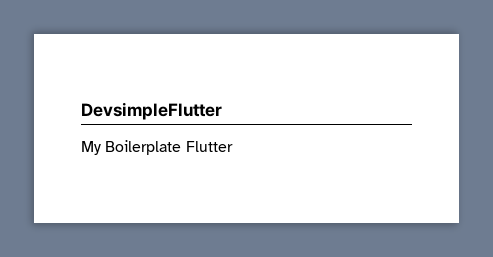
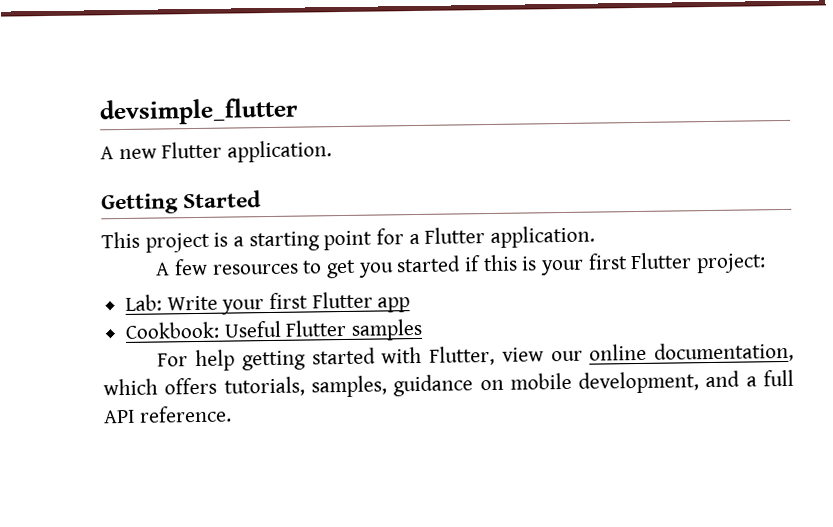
[81,102,222,120] [81,140,233,155] DevsimpleFlutter // My Boilerplate Flutter -> [99,97,299,126] [100,140,333,163] [101,190,263,215] [101,225,596,253] [155,252,767,279] [125,291,411,315] [125,318,424,341] [157,341,795,372] [103,369,794,398] [103,405,232,424] devsimple_flutter // A new Flutter application. // Getting Started // This project is a starting point for a Flutter application. // A few resources to get you started if this is your first Flutter project: // Lab: Write your first Flutter app // Cookbook: Useful Flutter samples // For help getting started with Flutter, view our online documentation, which offers tutorials, samples, guidance on mobile development, and a full API reference.

